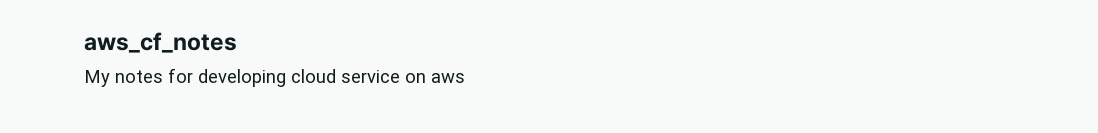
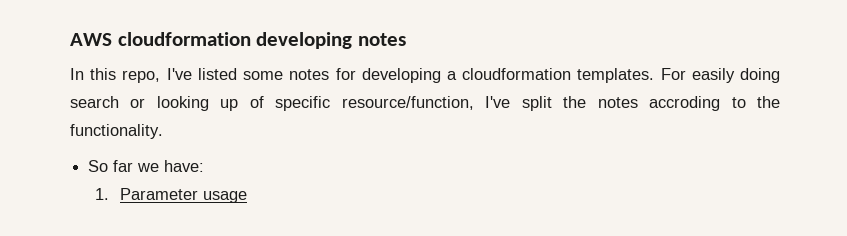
[84,32,237,53] [84,68,465,87] aws_cf_notes // My notes for developing cloud service on aws -> [70,32,406,49] [70,68,780,83] [70,96,780,111] [70,124,163,139] [88,160,205,172] [94,188,247,203] AWS cloudformation developing notes // In this repo, I've listed some notes for developing a cloudformation templates. For easily doing search or looking up of specific resource/function, I've split the notes accroding to the functionality. // So far we have: // 1. Parameter usage

